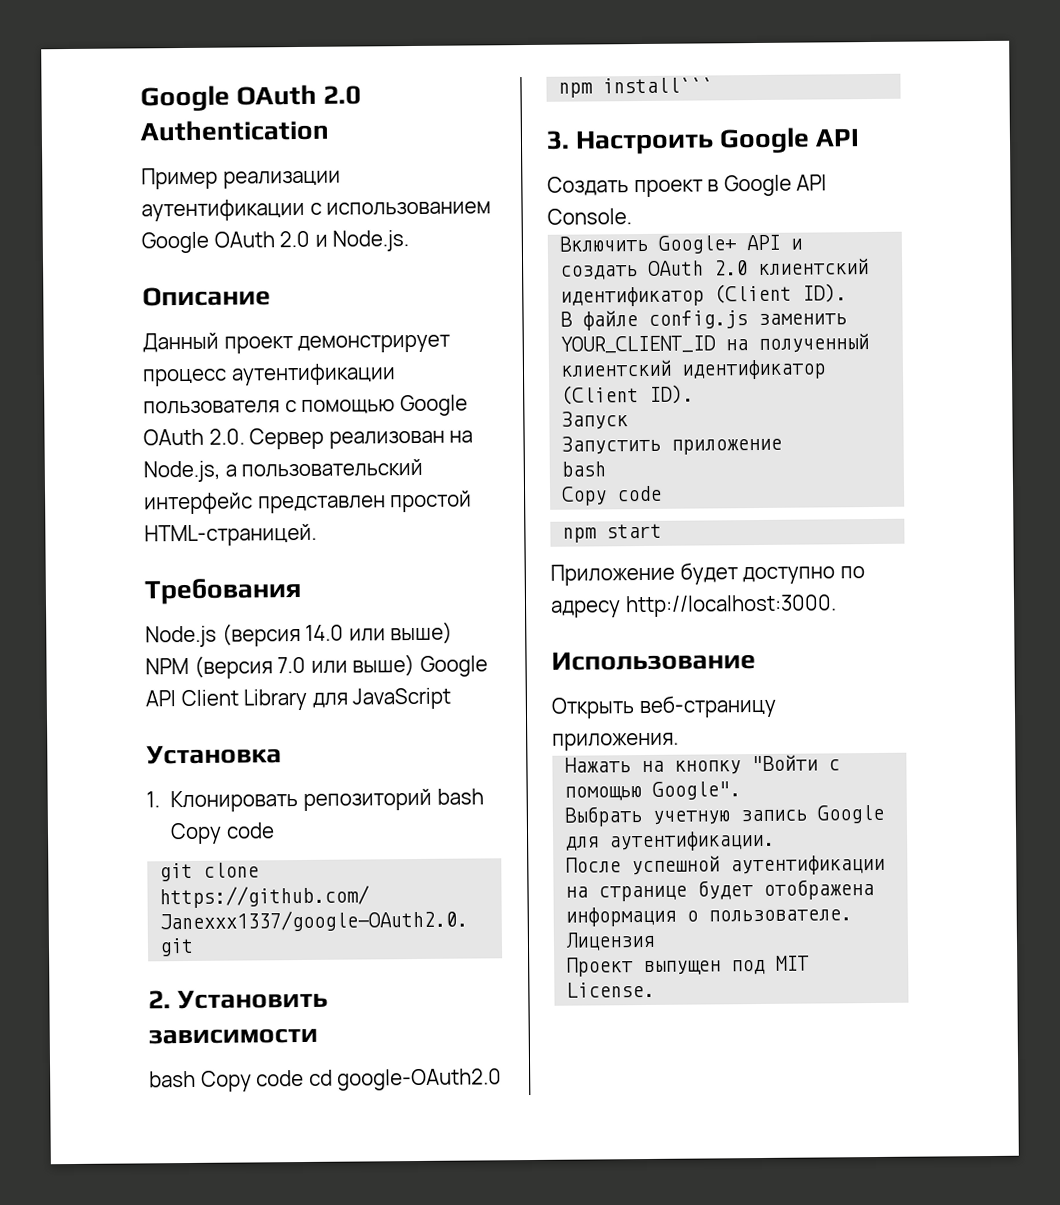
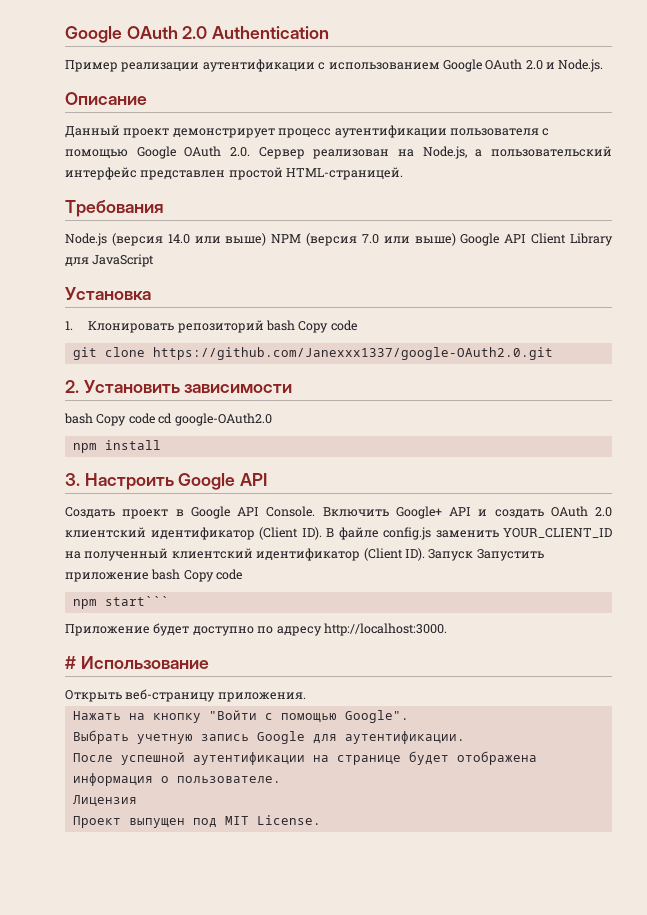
[602,77,714,94] install``` -> [104,440,161,450] install
(632, 216) // -> (316, 511) none
(848, 293) // -> (322, 533) none
(695, 394) // -> (425, 554) none
(629, 420) // -> (474, 555) none
[561,461,607,477] // bash // -> [151,569,181,580] bash
[606,523,663,539] start -> [104,596,169,606] start```
(837, 606) none -> [65,656,76,669] #

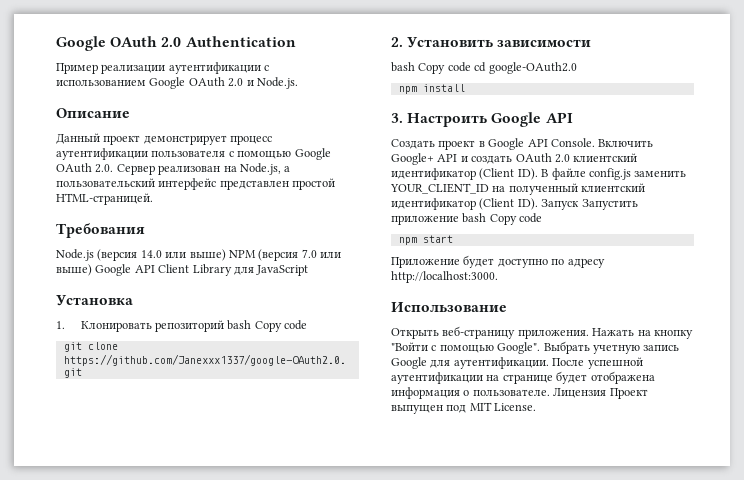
[104,596,169,606] start``` -> [422,235,453,243] start
[65,656,76,669] # -> (498, 277) none
(306, 697) // -> (589, 334) none
(409, 716) // -> (541, 348) none
(465, 737) // -> (549, 363) none
(281, 779) // -> (550, 392) none
(137, 801) // -> (607, 392) none

